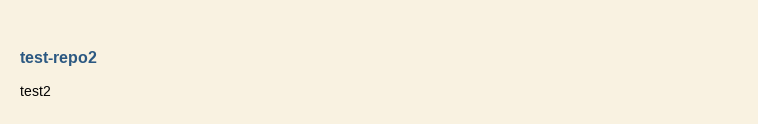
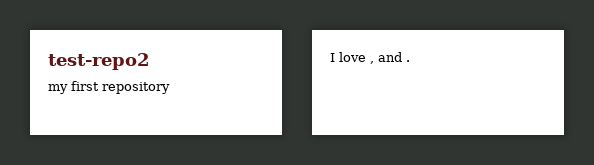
[20,86,51,96] test2 -> [48,81,170,94] [330,52,410,64] my first repository // I love , and .

